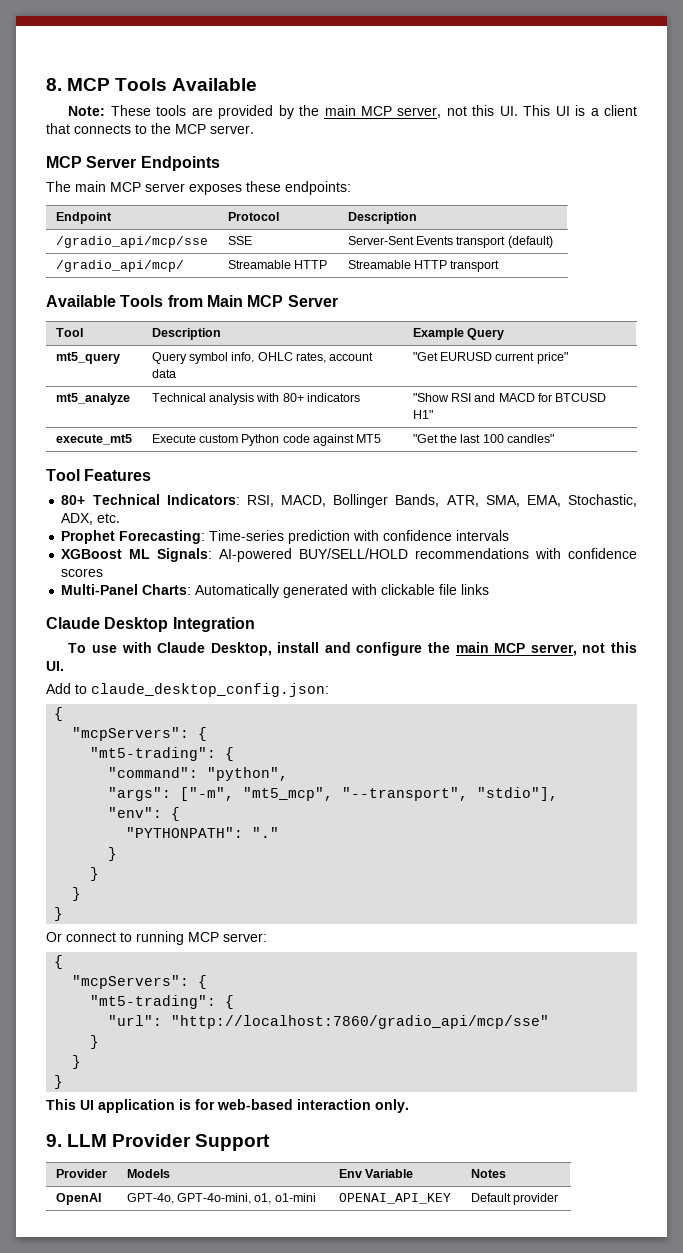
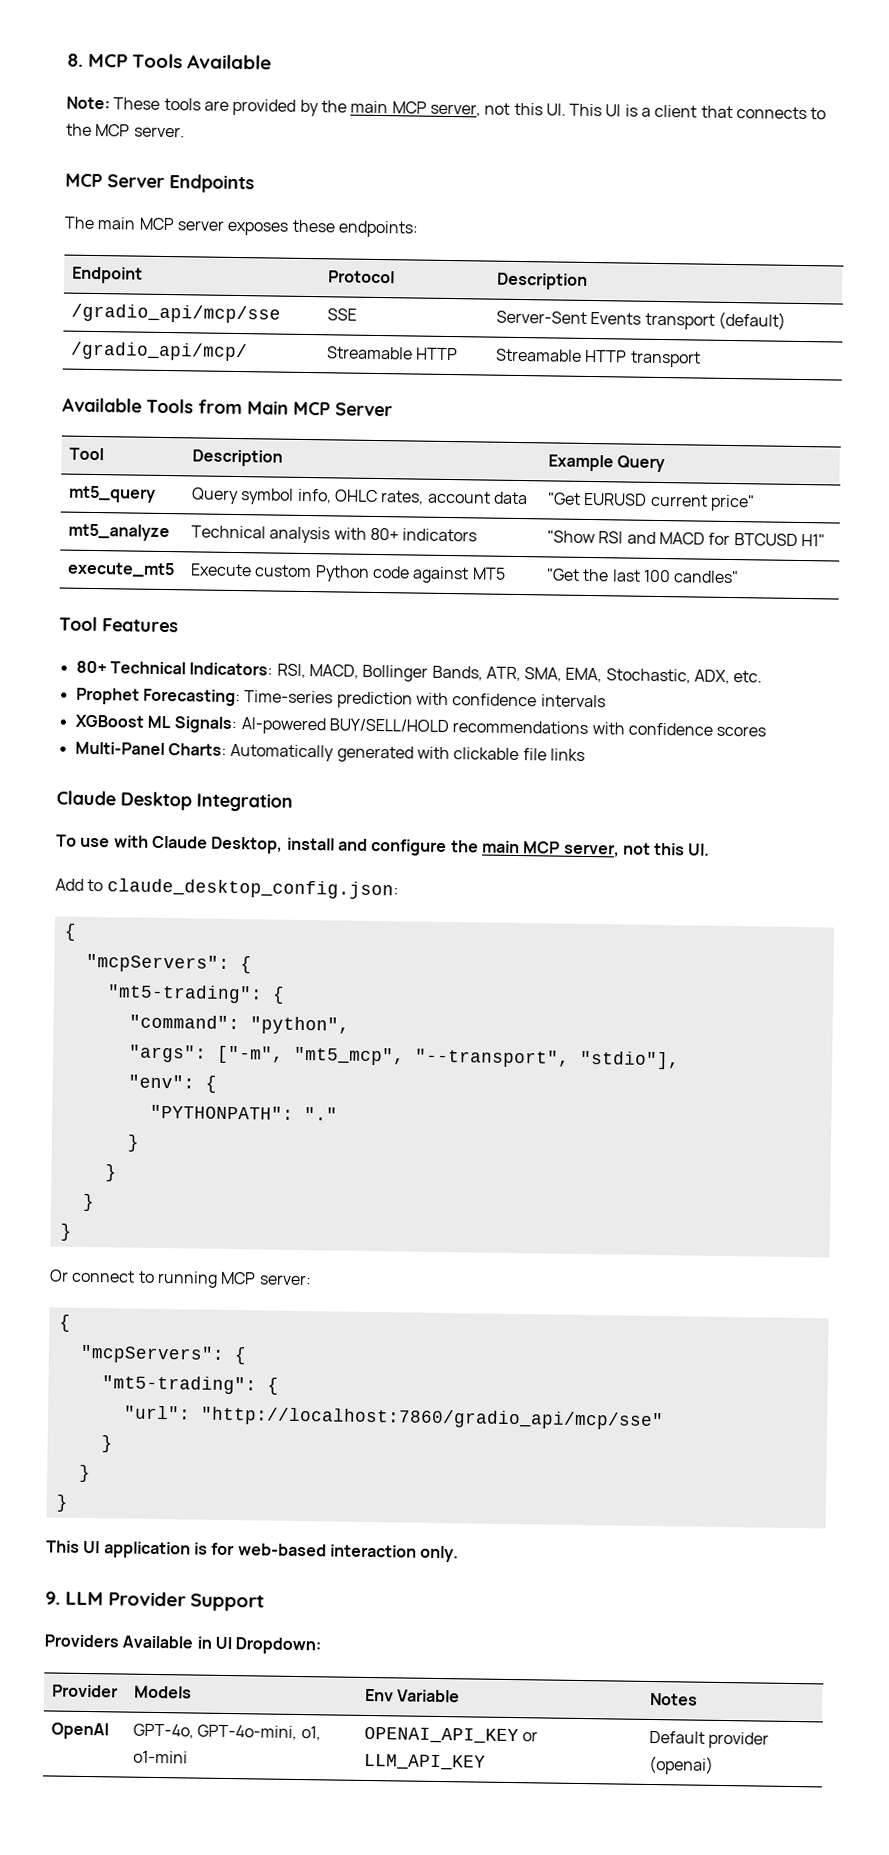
(271, 1142) none -> [44,1634,322,1655] // Providers Available in UI Dropdown:
(451, 1198) none -> [522,1731,539,1742] [364,1753,487,1771] or LLM_API_KEY
(558, 1199) none -> [649,1755,715,1775] (openai)

